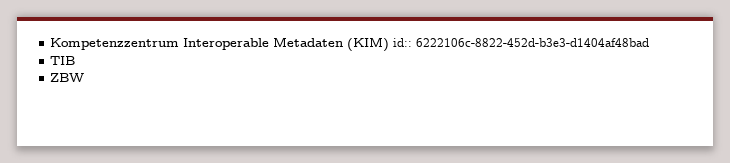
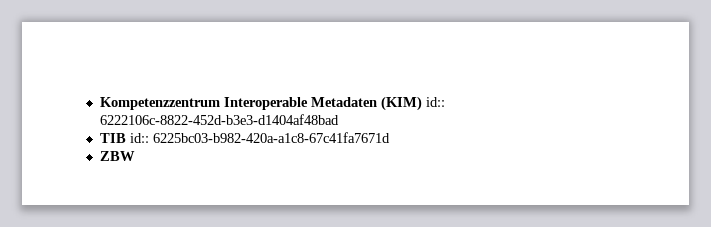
(76, 60) none -> [129,132,390,143] id:: 6225bc03-b982-420a-a1c8-67c41fa7671d

